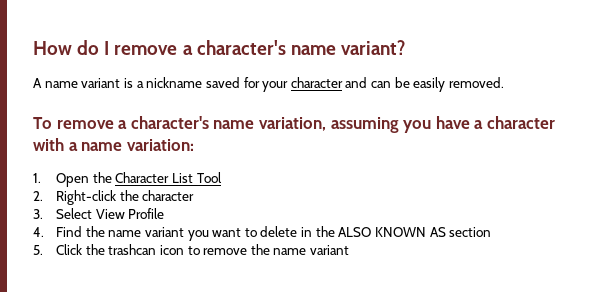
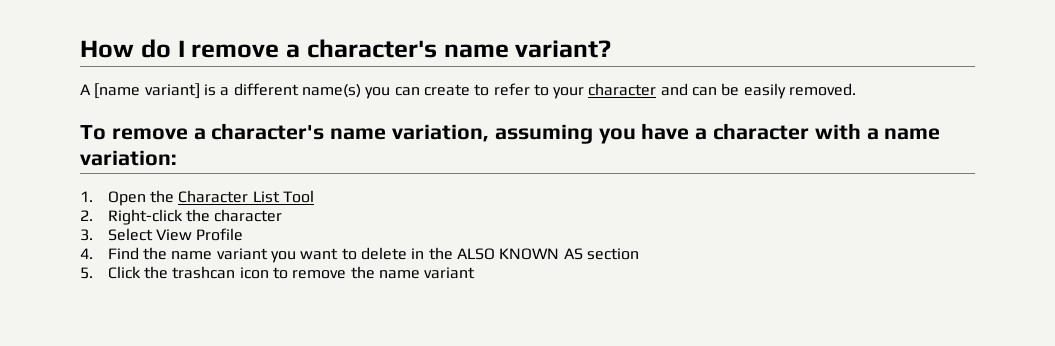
[44,77,260,88] name variant is a nickname saved for -> [94,83,549,99] [name variant] is a different name(s) you can create to refer to

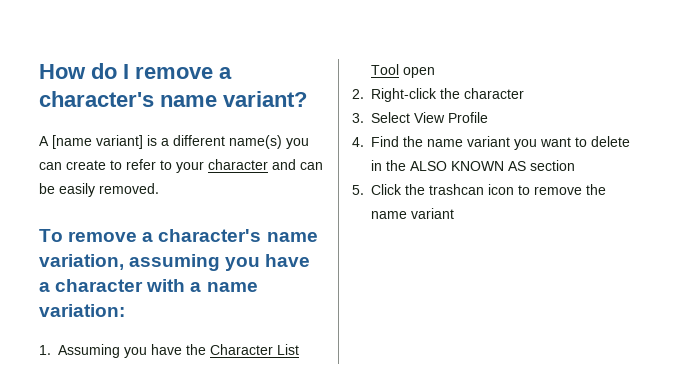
[107,191,146,206] Open -> [58,344,182,358] Assuming you have
(315, 196) none -> [403,67,435,78] open

